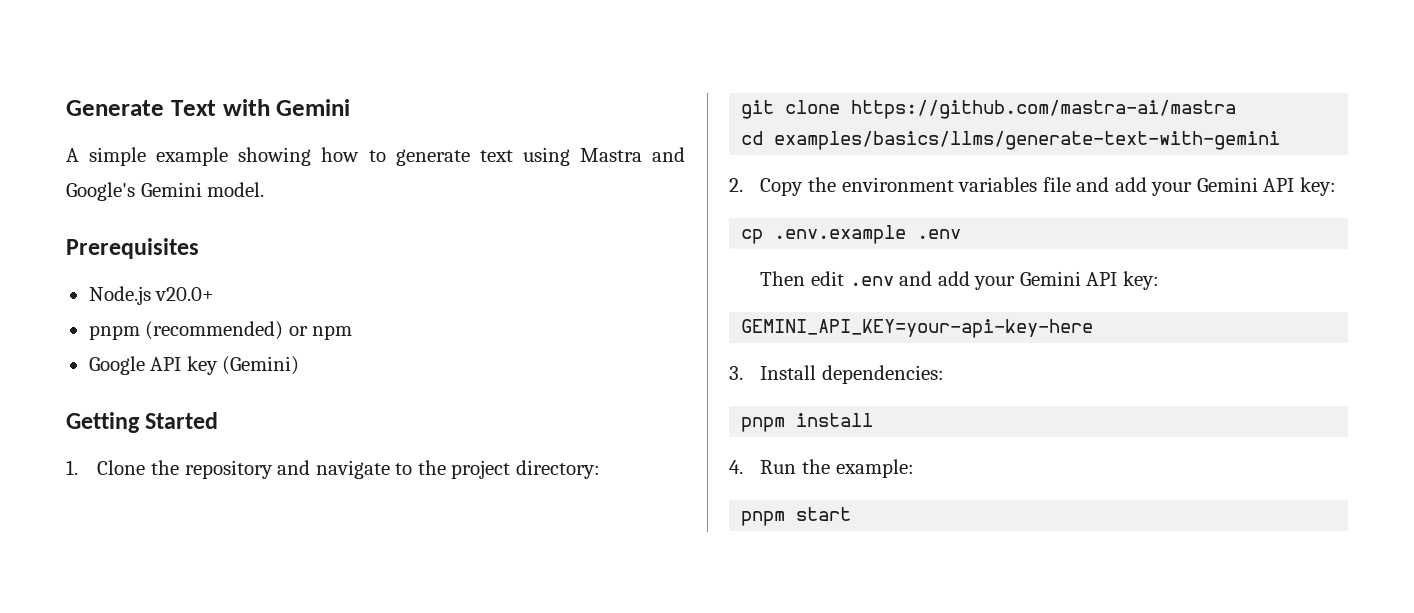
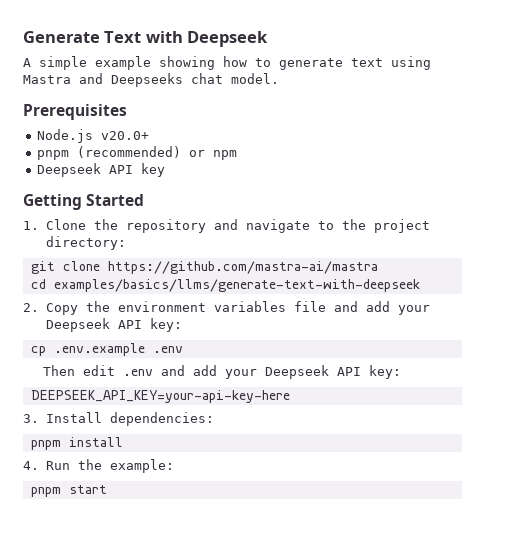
[276,99,351,116] Gemini -> [187,31,269,47] Deepseek
[66,182,202,201] Google's Gemini -> [111,73,223,87] Deepseeks chat
[88,356,145,375] Google -> [37,163,102,177] Deepseek
[222,356,300,375] (Gemini) -> (166, 170) none
[774,131,1281,150] examples/basics/llms/generate-text-with-gemini -> [53,279,420,292] examples/basics/llms/generate-text-with-deepseek
[1196,177,1258,192] Gemini -> [45,318,110,332] Deepseek
[1019,271,1159,290] [741,319,1094,338] Gemini API key: // GEMINI_API_KEY=your-api-key-here -> [264,365,401,379] [30,390,290,403] Deepseek API key: // DEEPSEEK_API_KEY=your-api-key-here

